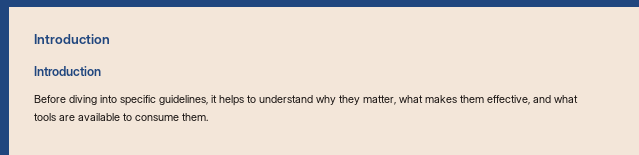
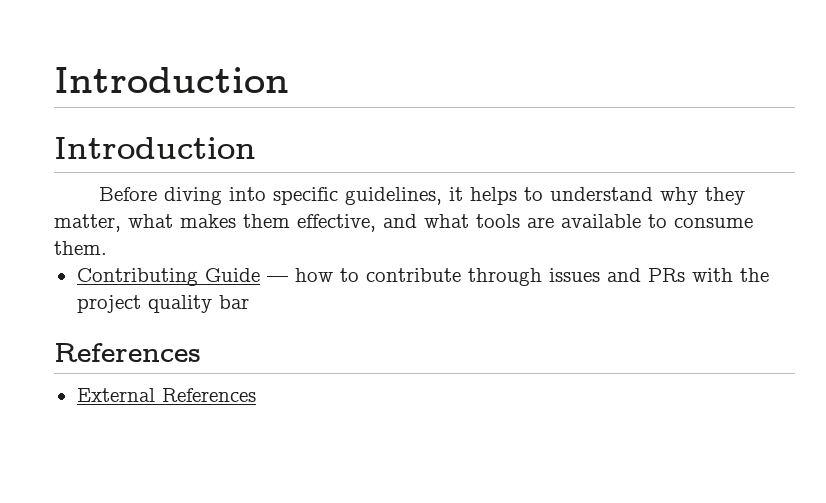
(208, 117) none -> [76,268,769,286] [76,295,249,313] [54,343,201,362] [76,388,256,402] // Contributing Guide — how to contribute through issues and PRs with the project quality bar // References // External References

